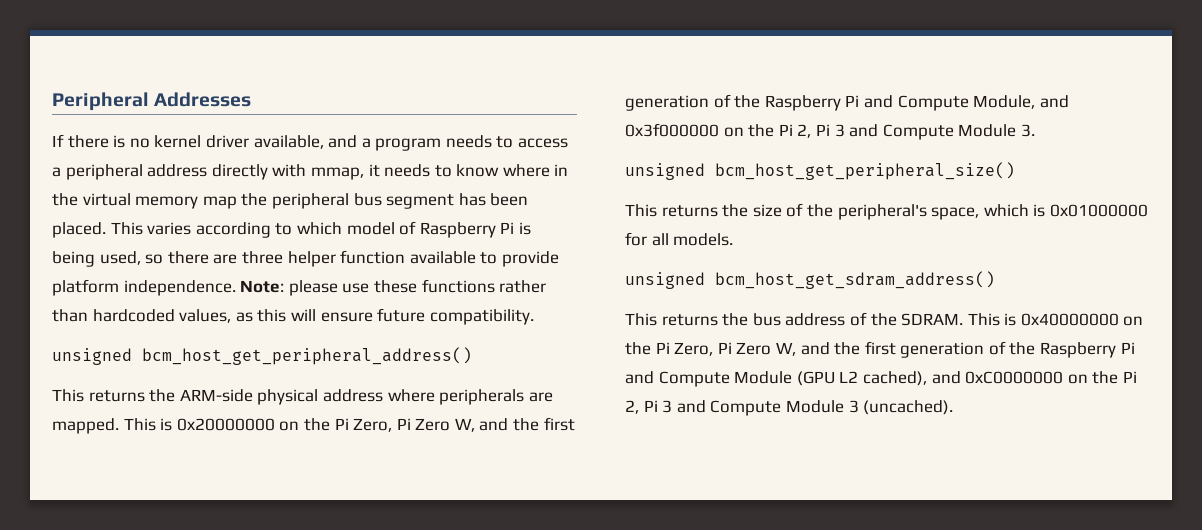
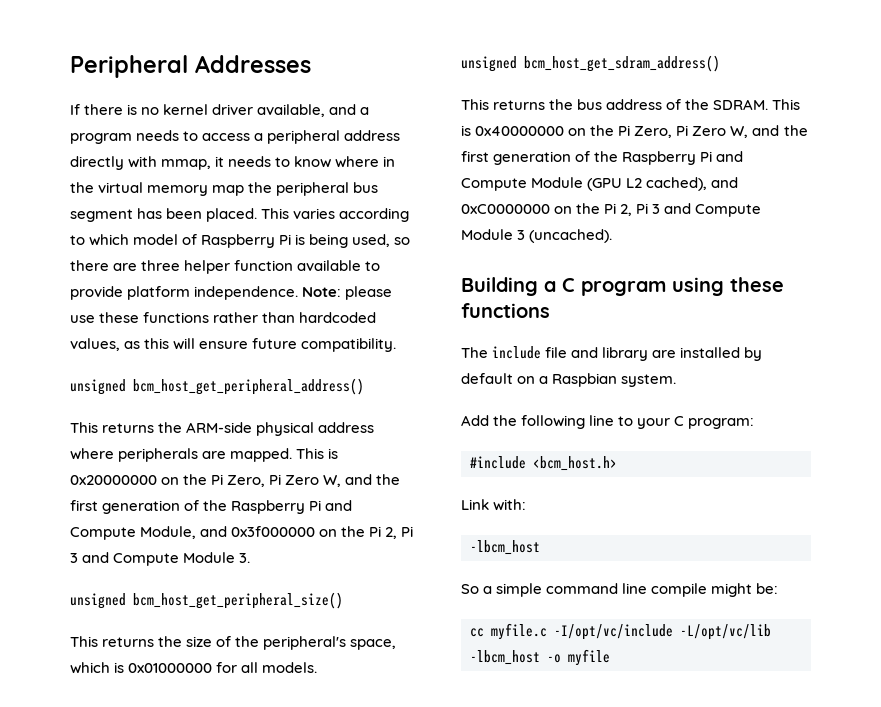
(954, 407) none -> [461,277,784,296] [461,303,550,318] [461,346,763,361] [461,373,677,387] [461,415,755,429] [470,456,617,471] [461,499,527,511] [470,540,540,555] [461,583,779,597] [470,623,771,640] [470,649,610,666] // Building a C program using these functions // The include file and library are installed by default on a Raspbian system. // Add the following line to your C program: // #include <bcm_host.h> // Link with: // -lbcm_host // So a simple command line compile might be: // cc myfile.c -I/opt/vc/include -L/opt/vc/lib -lbcm_host -o myfile

